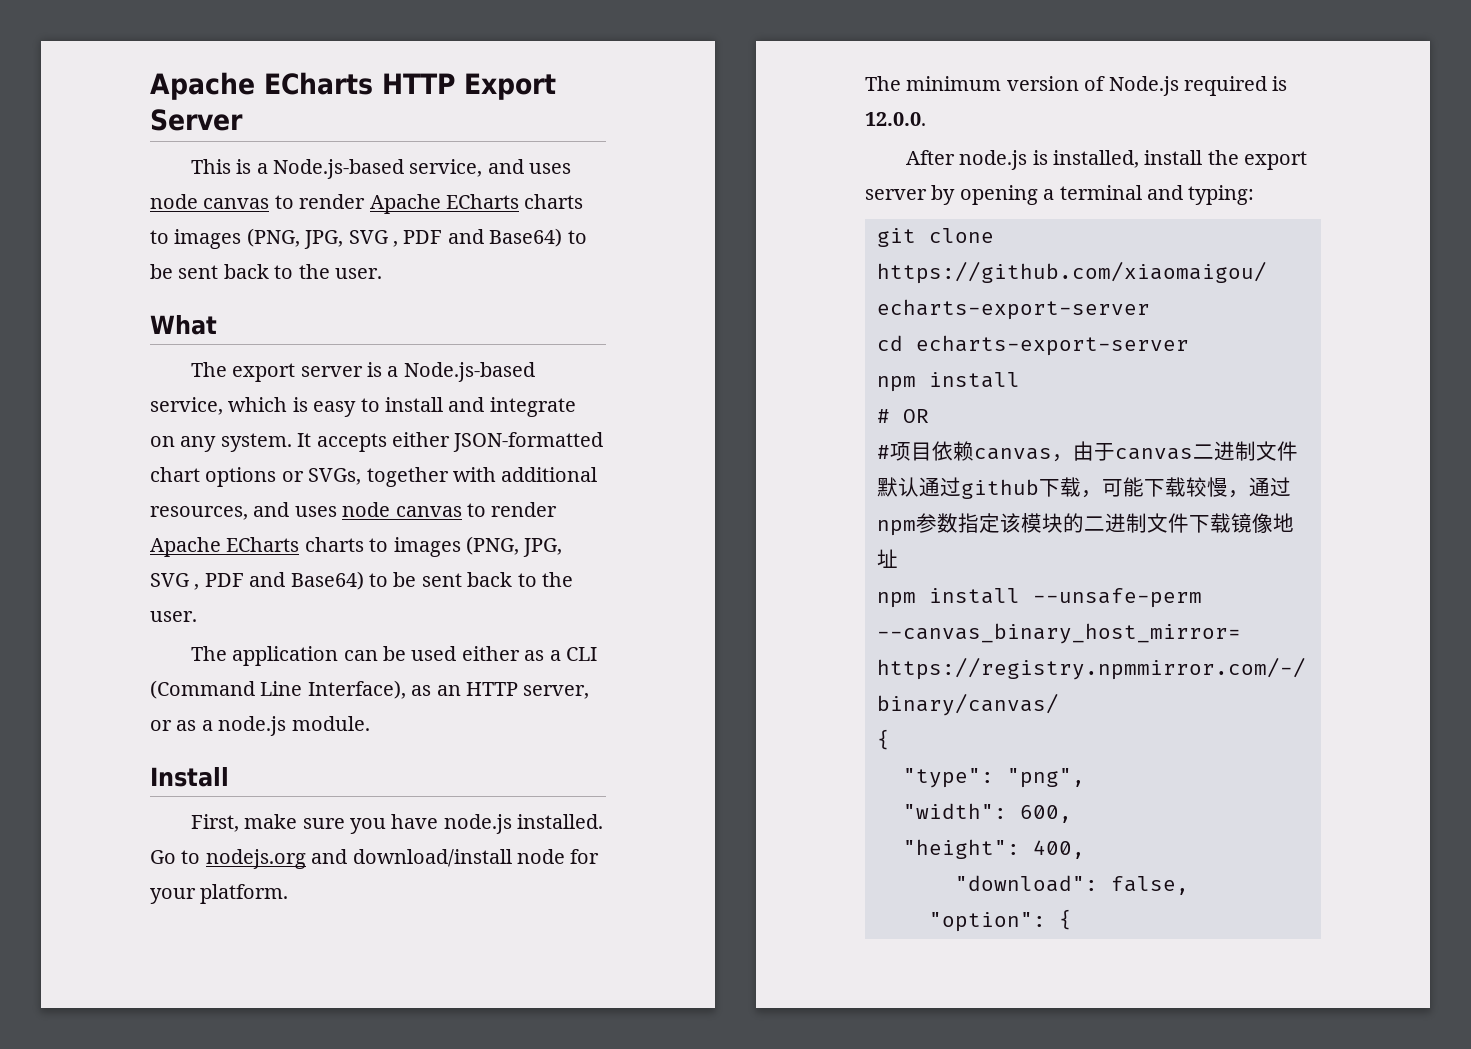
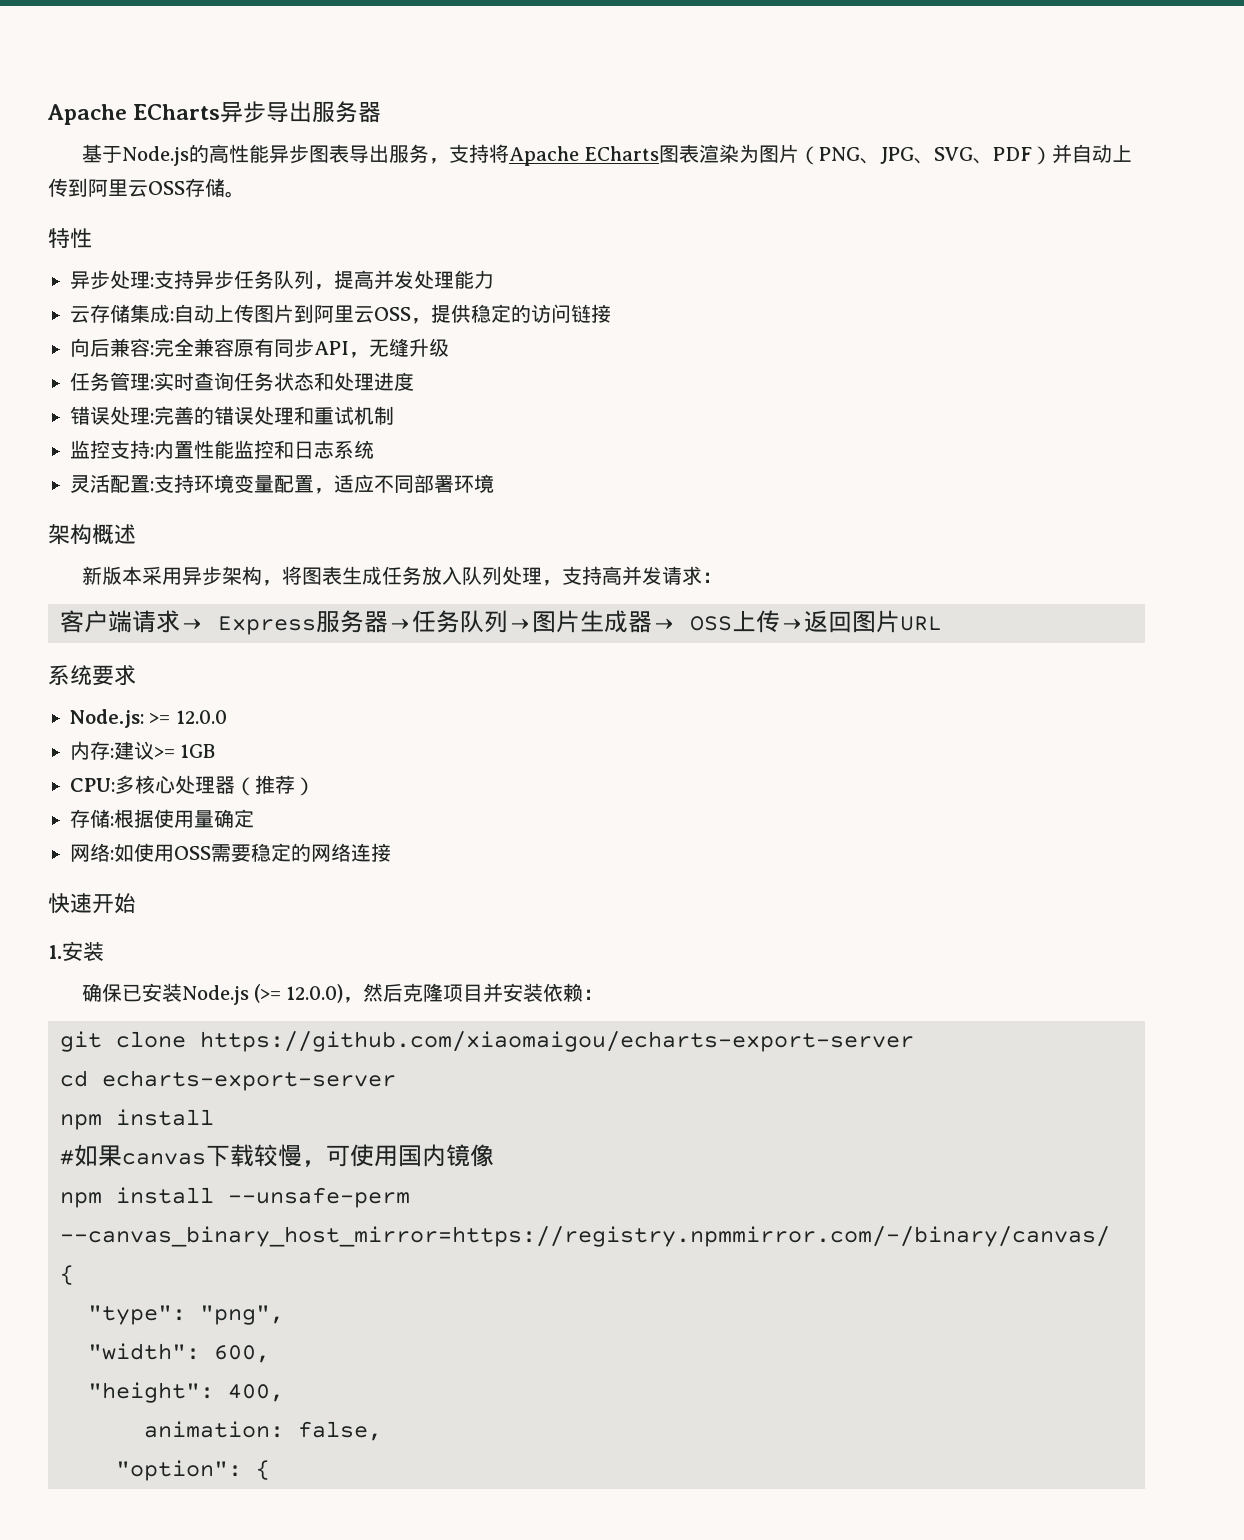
[150,72,557,100] [150,109,243,131] [190,159,572,179] [150,194,584,214] [150,228,587,249] [150,264,382,279] [150,315,217,335] [190,362,535,382] [150,397,576,417] [150,432,604,452] [150,467,598,487] [150,502,558,520] [150,536,563,557] [150,571,573,590] [150,611,197,622] [190,646,597,666] [150,680,590,699] [150,716,370,736] [150,767,229,787] [190,814,604,834] [150,849,600,869] [150,884,289,904] [865,76,1288,96] [865,112,926,126] [905,150,1308,170] [865,185,1255,205] Apache ECharts HTTP Export Server // This is a Node.js-based service, and uses node canvas to render Apache ECharts charts to images (PNG, JPG, SVG , PDF and Base64) to be sent back to the user. // What // The export server is a Node.js-based service, which is easy to install and integrate on any system. It accepts either JSON-formatted chart options or SVGs, together with additional resources, and uses node canvas to render Apache ECharts charts to images (PNG, JPG, SVG , PDF and Base64) to be sent back to the user. // The application can be used either as a CLI (Command Line Interface), as an HTTP server, or as a node.js module. // Install // First, make sure you have node.js installed. Go to nodejs.org and download/install node for your platform. // The minimum version of Node.js required is 12.0.0. // After node.js is installed, install the export server by opening a terminal and typing: -> [47,101,382,125] [81,144,1132,166] [48,178,245,198] [48,228,92,248] [70,270,494,290] [70,304,611,324] [70,338,449,358] [70,372,414,391] [70,406,394,425] [70,440,374,459] [70,474,494,494] [48,524,136,545] [81,566,722,586] [60,610,942,635] [48,665,136,686] [70,709,227,728] [70,741,216,760] [70,775,315,796] [70,809,254,828] [70,843,391,862] [48,893,136,914] [48,941,104,961] [81,983,604,1005] Apache ECharts异步导出服务器 // 基于Node.js的高性能异步图表导出服务，支持将Apache ECharts图表渲染为图片（PNG、JPG、SVG、PDF）并自动上传到阿里云OSS存储。 // 特性 // 异步处理:支持异步任务队列，提高并发处理能力 // 云存储集成:自动上传图片到阿里云OSS，提供稳定的访问链接 // 向后兼容:完全兼容原有同步API，无缝升级 // 任务管理:实时查询任务状态和处理进度 // 错误处理:完善的错误处理和重试机制 // 监控支持:内置性能监控和日志系统 // 灵活配置:支持环境变量配置，适应不同部署环境 // 架构概述 // 新版本采用异步架构，将图表生成任务放入队列处理，支持高并发请求： // 客户端请求→ Express服务器→任务队列→图片生成器→ OSS上传→返回图片URL // 系统要求 // Node.js: >= 12.0.0 // 内存:建议>= 1GB // CPU:多核心处理器（推荐） // 存储:根据使用量确定 // 网络:如使用OSS需要稳定的网络连接 // 快速开始 // 1.安装 // 确保已安装Node.js (>= 12.0.0)，然后克隆项目并安装依赖：
[903,409,929,423] [877,441,1298,462] [877,477,1291,499] [877,513,1231,536] OR // #项目依赖canvas，由于canvas二进制文件默认通过github下载，可能下载较慢，通过npm参数指定该模块的二进制文件下载 -> [74,1144,446,1167] 如果canvas下载较慢，可使用国内
[1273,513,1294,532] [877,549,898,568] 地址 -> (494, 1155) none
[955,875,1098,892] "download": -> [144,1421,284,1438] animation:

